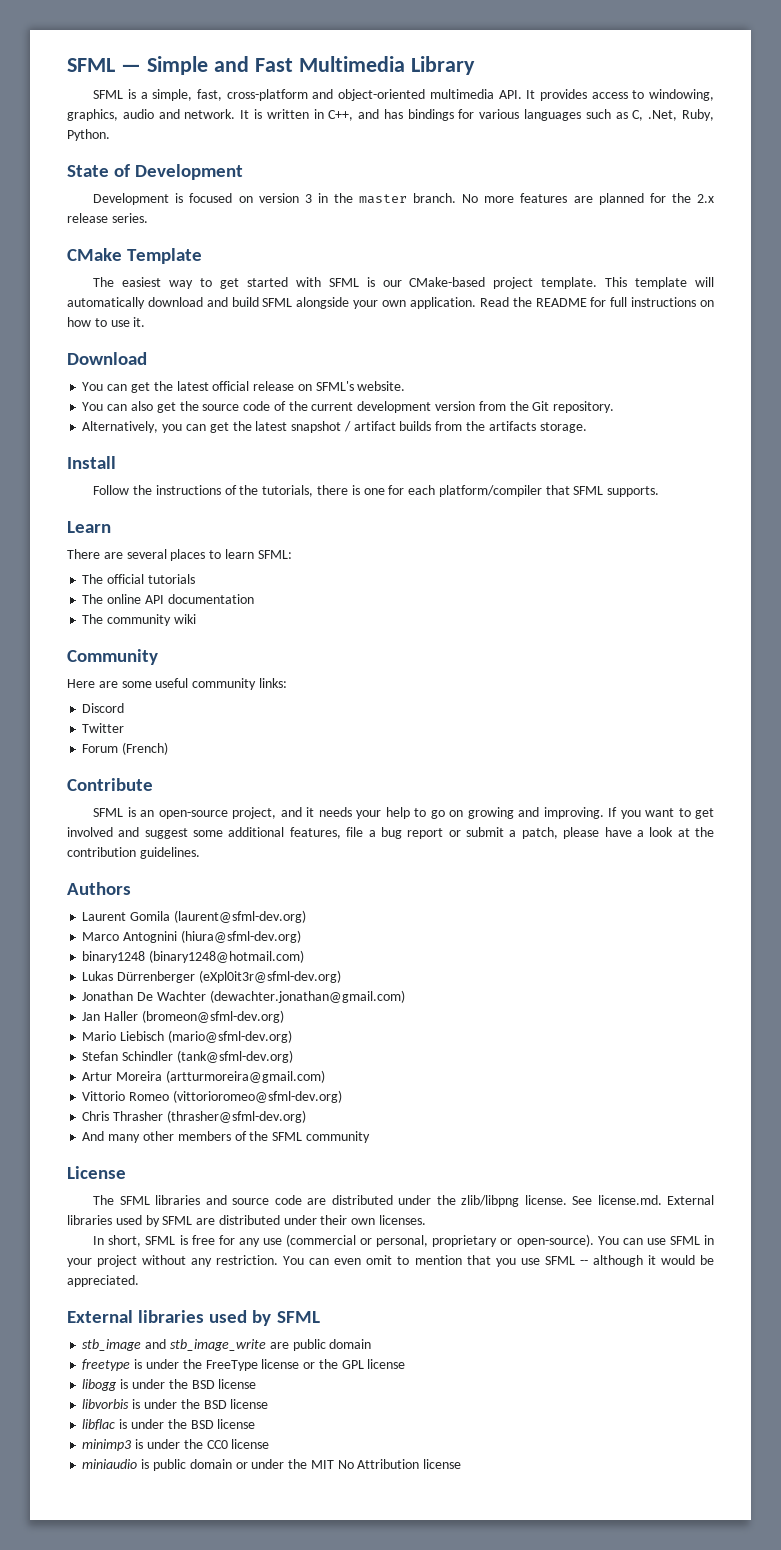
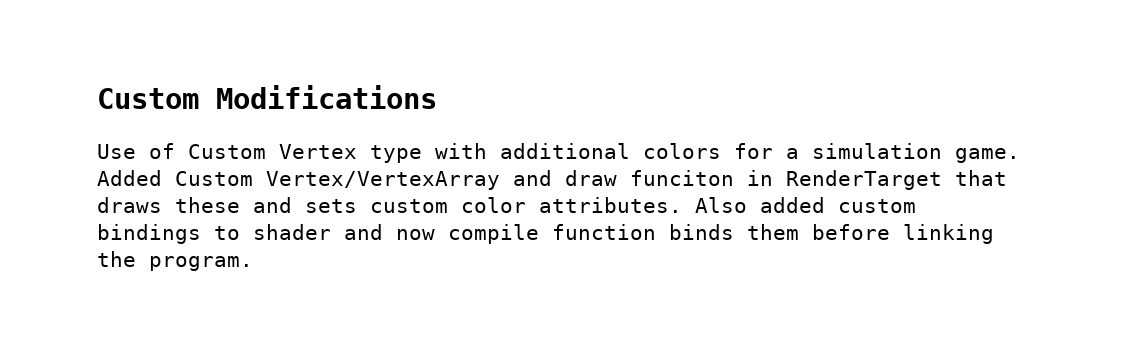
[67,56,475,75] [93,89,714,101] [67,109,714,121] [67,129,110,141] [67,164,244,180] [93,193,714,205] [67,213,148,223] [67,248,203,264] [93,277,714,289] [67,297,715,309] [67,317,146,327] [67,352,147,365] [82,381,406,393] [82,401,615,413] [82,421,587,433] [67,456,116,469] [93,485,660,497] [67,521,111,533] [67,549,292,561] [82,574,195,584] [82,594,254,604] [82,614,196,626] [67,649,158,665] [67,678,287,690] [82,703,125,713] [82,723,125,733] [82,742,169,755] [67,778,153,791] [93,807,715,819] [67,827,714,839] [67,847,200,859] [67,882,131,895] [82,910,306,923] [82,930,301,943] [82,950,305,963] [82,970,341,983] [82,990,405,1003] [82,1010,284,1023] [82,1030,292,1043] [82,1050,293,1063] [82,1070,325,1083] [82,1090,342,1103] [82,1110,306,1123] [82,1131,370,1143] [67,1166,126,1179] [93,1195,714,1207] [67,1215,427,1227] [93,1234,715,1247] [67,1255,714,1267] [67,1275,139,1287] [67,1310,320,1326] [82,1339,372,1351] [82,1359,406,1371] [82,1379,257,1391] [82,1399,269,1409] [82,1419,256,1430] [82,1439,270,1451] [82,1459,462,1471] SFML — Simple and Fast Multimedia Library // SFML is a simple, fast, cross-platform and object-oriented multimedia API. It provides access to windowing, graphics, audio and network. It is written in C++, and has bindings for various languages such as C, .Net, Ruby, Python. // State of Development // Development is focused on version 3 in the master branch. No more features are planned for the 2.x release series. // CMake Template // The easiest way to get started with SFML is our CMake-based project template. This template will automatically download and build SFML alongside your own application. Read the README for full instructions on how to use it. // Download // You can get the latest official release on SFML's website. // You can also get the source code of the current development version from the Git repository. // Alternatively, you can get the latest snapshot / artifact builds from the artifacts storage. // Install // Follow the instructions of the tutorials, there is one for each platform/compiler that SFML supports. // Learn // There are several places to learn SFML: // The official tutorials // The online API documentation // The community wiki // Community // Here are some useful community links: // Discord // Twitter // Forum (French) // Contribute // SFML is an open-source project, and it needs your help to go on growing and improving. If you want to get involved and suggest some additional features, file a bug report or submit a patch, please have a look at the contribution guidelines. // Authors // Laurent Gomila (laurent@sfml-dev.org) // Marco Antognini (hiura@sfml-dev.org) // binary1248 (binary1248@hotmail.com) // Lukas Dürrenberger (eXpl0it3r@sfml-dev.org) // Jonathan De Wachter (dewachter.jonathan@gmail.com) // Jan Haller (bromeon@sfml-dev.org) // Mario Liebisch (mario@sfml-dev.org) // Stefan Schindler (tank@sfml-dev.org) // Artur Moreira (artturmoreira@gmail.com) // Vittorio Romeo (vittorioromeo@sfml-dev.org) // Chris Thrasher (thrasher@sfml-dev.org) // And many other members of the SFML community // License // The SFML libraries and source code are distributed under the zlib/libpng license. See license.md. External libraries used by SFML are distributed under their own licenses. // In short, SFML is free for any use (commercial or personal, proprietary or open-source). You can use SFML in your project without any restriction. You can even omit to mention that you use SFML -- although it would be appreciated. // External libraries used by SFML // stb_image and stb_image_write are public domain // freetype is under the FreeType license or the GPL license // libogg is under the BSD license // libvorbis is under the BSD license // libflac is under the BSD license // minimp3 is under the CC0 license // miniaudio is public domain or under the MIT No Attribution license -> [97,85,437,109] [97,143,1020,163] [97,170,1007,190] [97,197,916,213] [97,224,994,244] [97,251,253,271] Custom Modifications // Use of Custom Vertex type with additional colors for a simulation game. Added Custom Vertex/VertexArray and draw funciton in RenderTarget that draws these and sets custom color attributes. Also added custom bindings to shader and now compile function binds them before linking the program.

